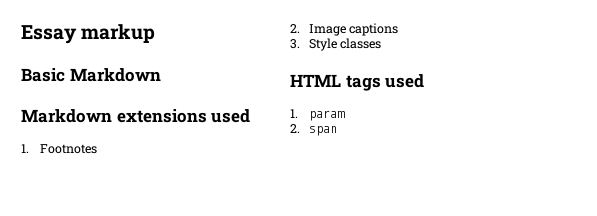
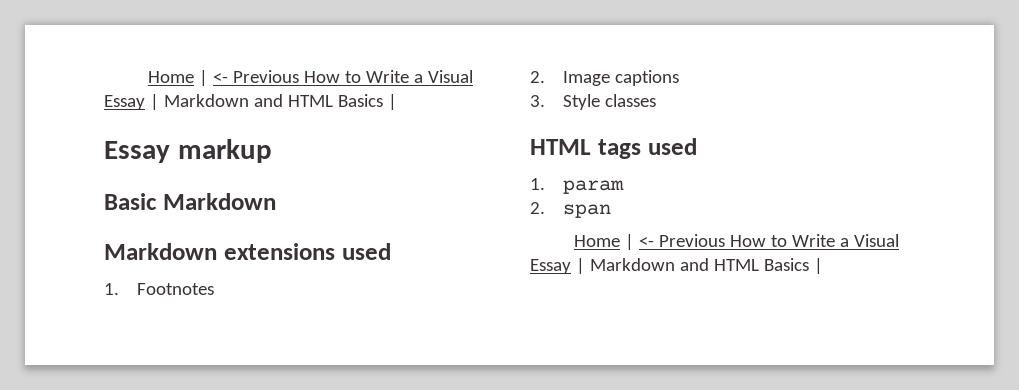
(21, 34) none -> [147,70,473,86] [104,94,397,110] Home | <- Previous How to Write a Visual Essay | Markdown and HTML Basics | //
(337, 131) none -> [573,234,899,250] [530,258,823,274] // Home | <- Previous How to Write a Visual Essay | Markdown and HTML Basics |

